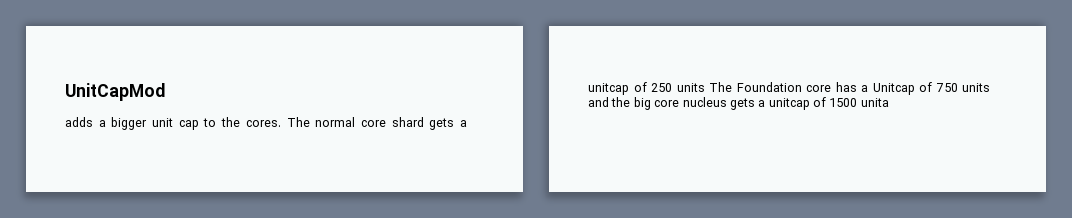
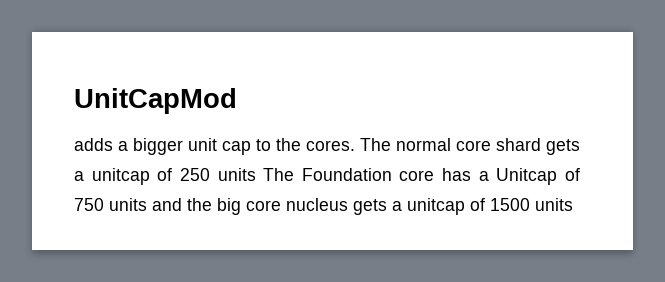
[860,98,889,107] unita -> [535,198,573,211] units

